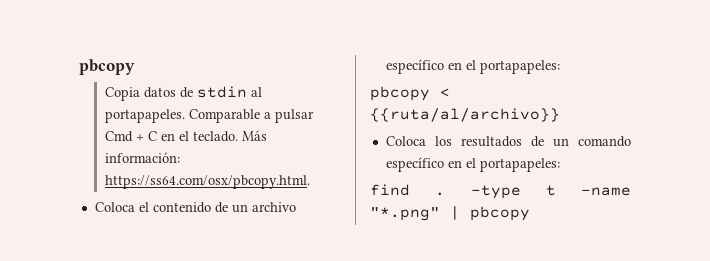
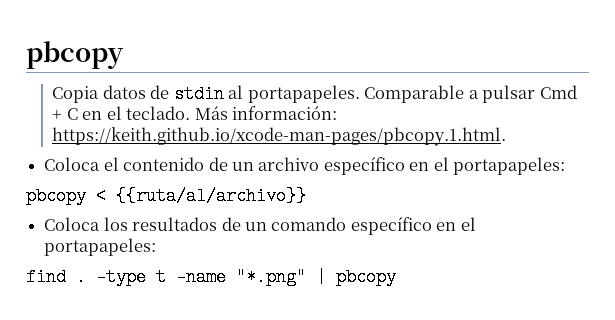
[104,175,310,189] https://ss64.com/osx/pbcopy.html. -> [52,127,507,146] https://keith.github.io/xcode-man-pages/pbcopy.1.html.

